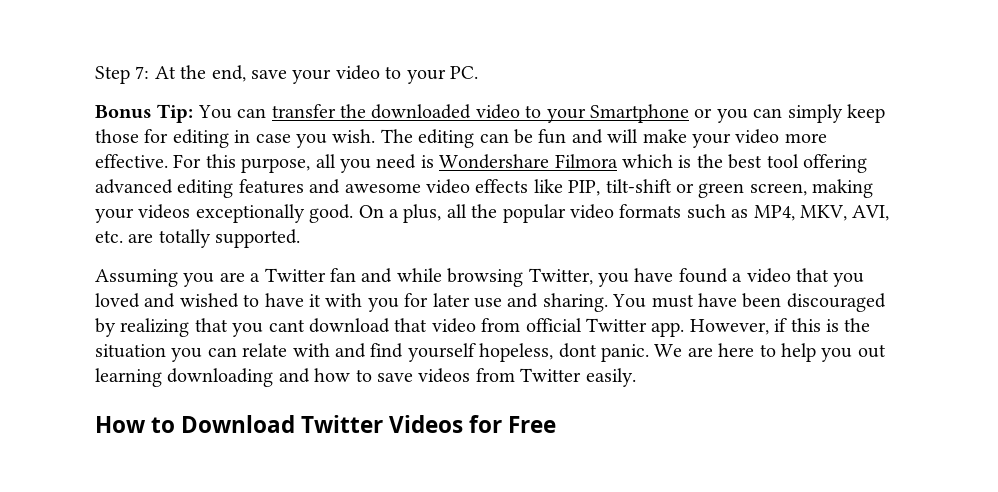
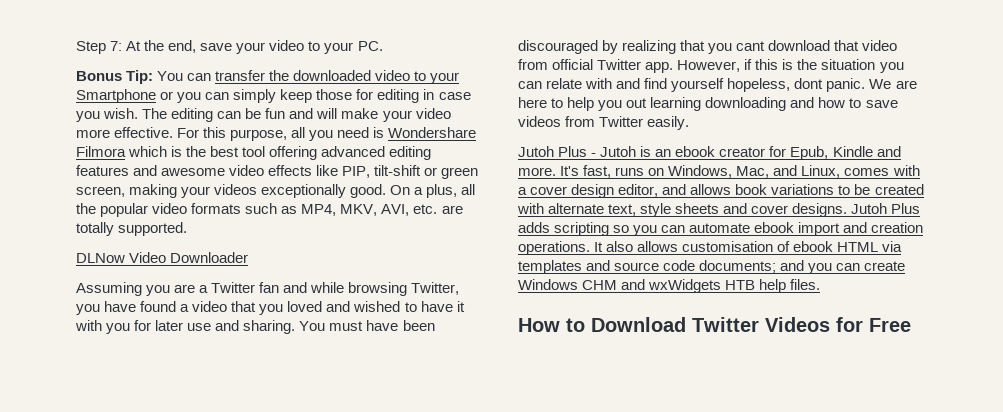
(301, 238) none -> [76,252,249,263] // DLNow Video Downloader
(636, 377) none -> [518,146,901,160] [518,165,920,178] [518,184,924,198] [517,203,921,217] [518,222,924,236] [518,241,903,255] [518,260,906,274] [518,279,821,293] // Jutoh Plus - Jutoh is an ebook creator for Epub, Kindle and more. It's fast, runs on Windows, Mac, and Linux, comes with a cover design editor, and allows book variations to be created with alternate text, style sheets and cover designs. Jutoh Plus adds scripting so you can automate ebook import and creation operations. It also allows customisation of ebook HTML via templates and source code documents; and you can create Windows CHM and wxWidgets HTB help files.

